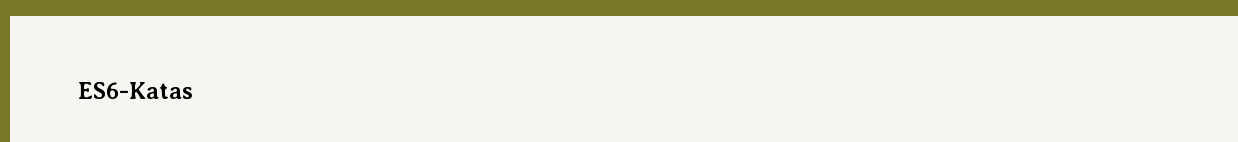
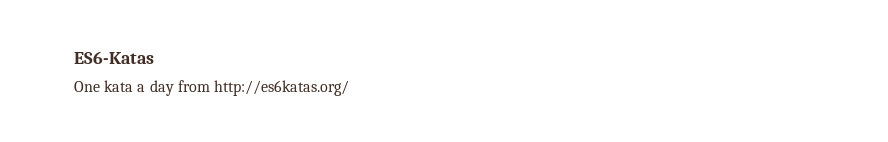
(193, 90) none -> [74,80,349,96] // One kata a day from http://es6katas.org/

